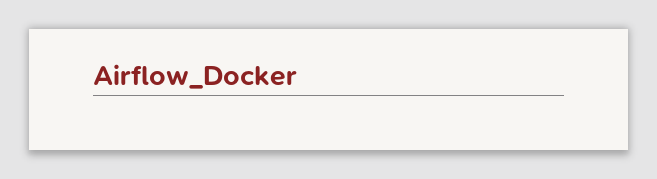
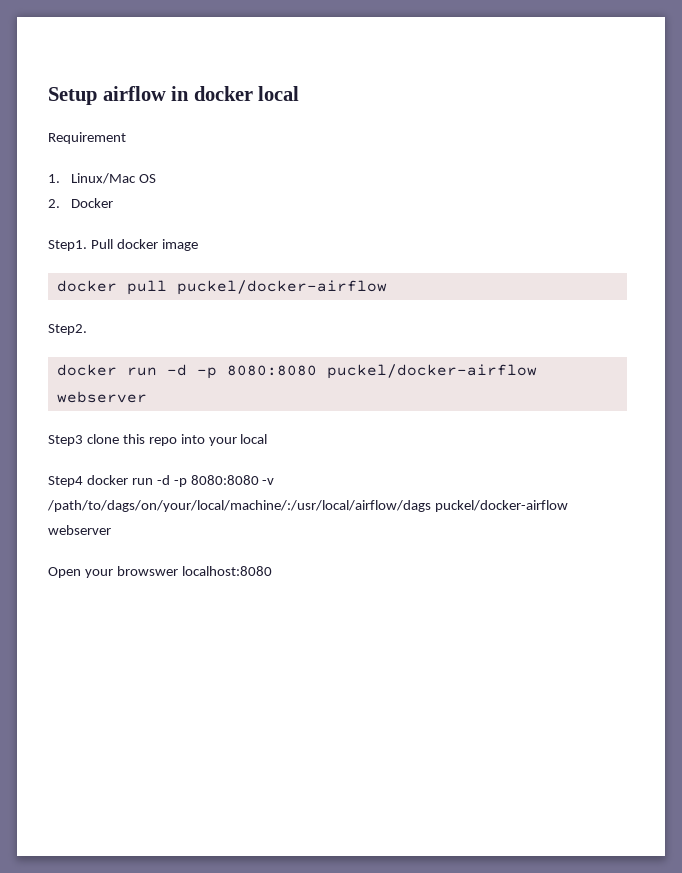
[93,64,297,89] Airflow_Docker -> [48,86,300,105] [48,132,126,144] [48,173,156,184] [48,198,113,208] [48,239,198,251] [56,280,387,295] [48,324,87,335] [56,364,537,379] [56,391,147,403] [48,434,268,446] [48,475,275,487] [47,500,568,512] [48,525,111,535] [48,566,272,578] Setup airflow in docker local // Requirement // 1. Linux/Mac OS // 2. Docker // Step1. Pull docker image // docker pull puckel/docker-airflow // Step2. // docker run -d -p 8080:8080 puckel/docker-airflow webserver // Step3 clone this repo into your local // Step4 docker run -d -p 8080:8080 -v /path/to/dags/on/your/local/machine/:/usr/local/airflow/dags puckel/docker-airflow webserver // Open your browswer localhost:8080

